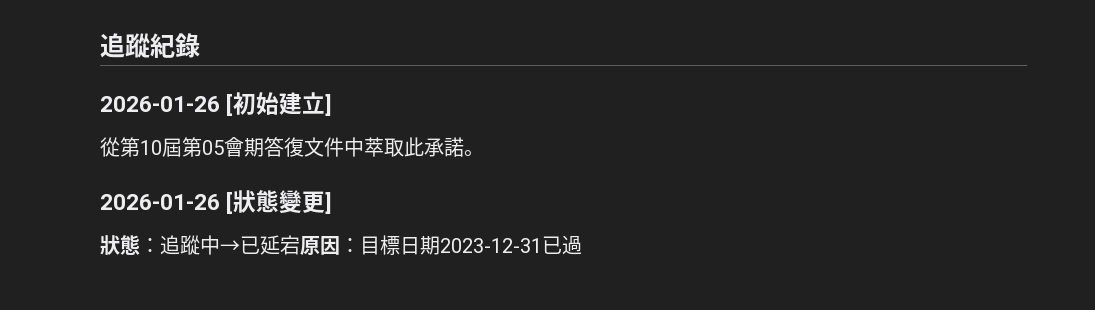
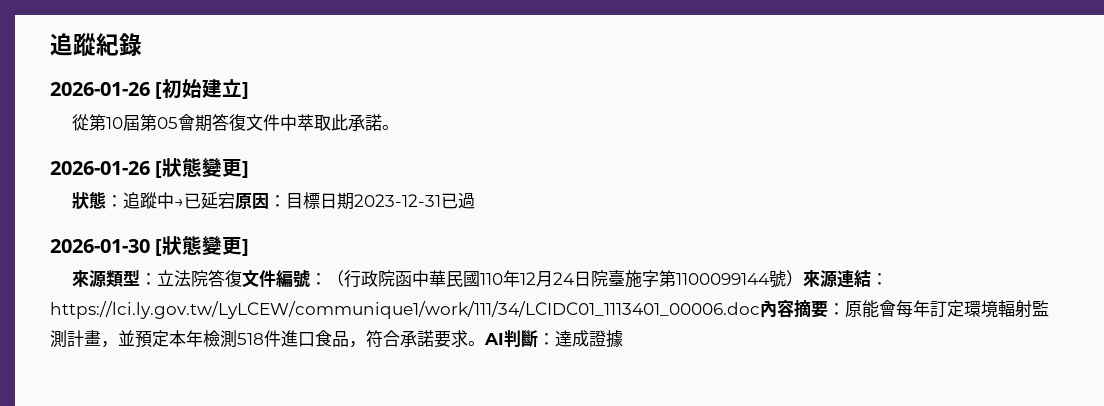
(582, 245) none -> [50,235,250,256] [72,269,889,288] [50,299,1049,319] [50,330,623,348] // 2026-01-30 [狀態變更] // 來源類型：立法院答復文件編號：（行政院函中華民國110年12月24日院臺施字第1100099144號）來源連結：https://lci.ly.gov.tw/LyLCEW/communique1/work/111/34/LCIDC01_1113401_00006.doc內容摘要：原能會每年訂定環境輻射監測計畫，並預定本年檢測518件進口食品，符合承諾要求。AI判斷：達成證據

